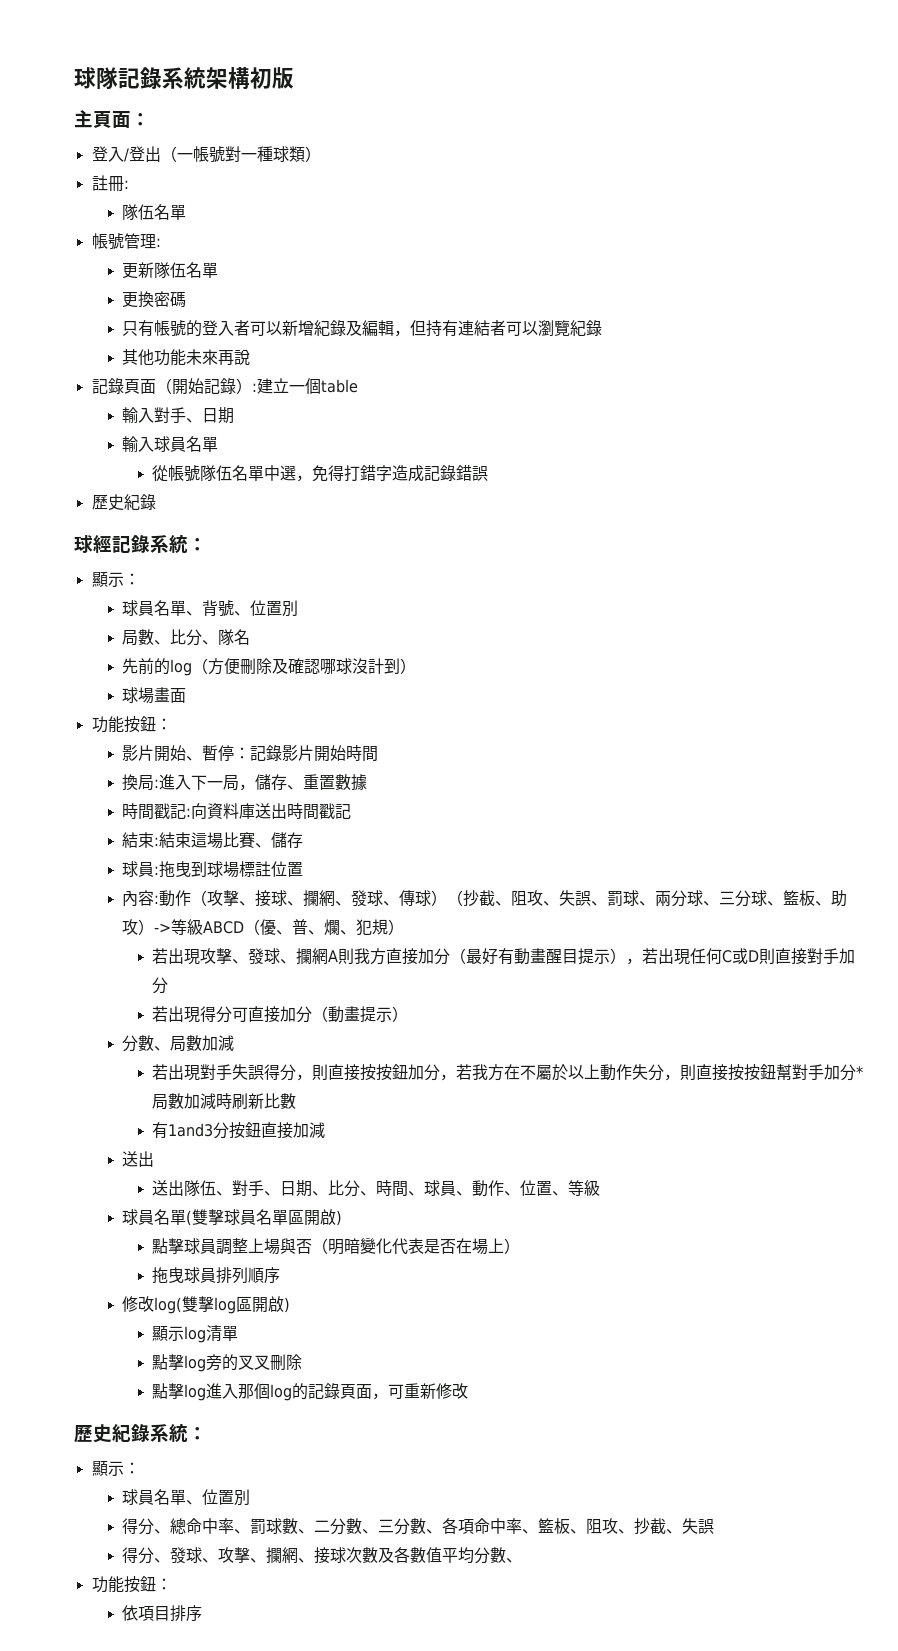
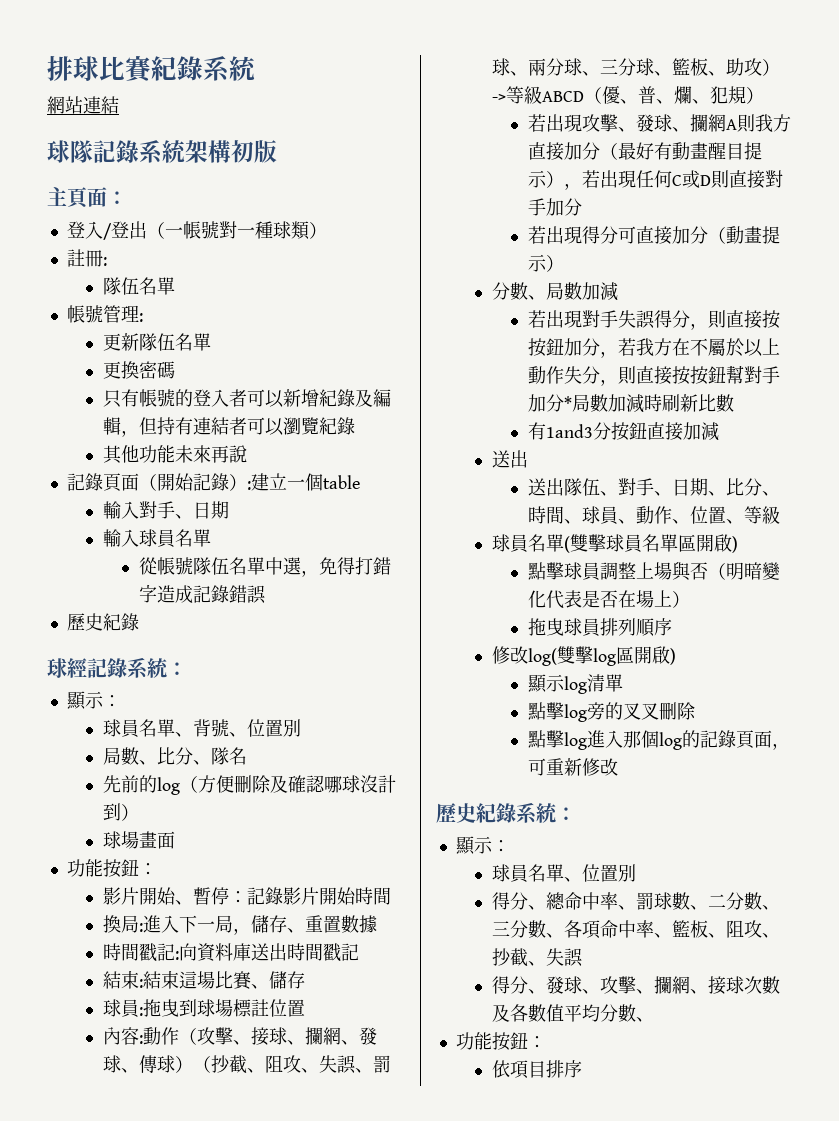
(74, 78) none -> [47,56,256,82] [47,96,119,114] 排球比賽紀錄系統 // 網站連結 //

